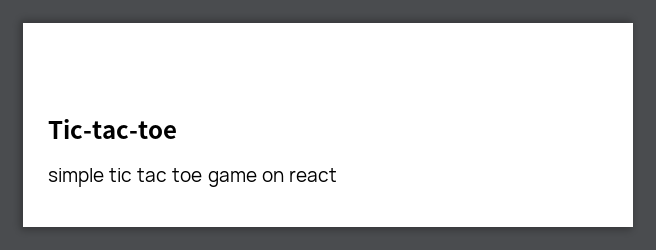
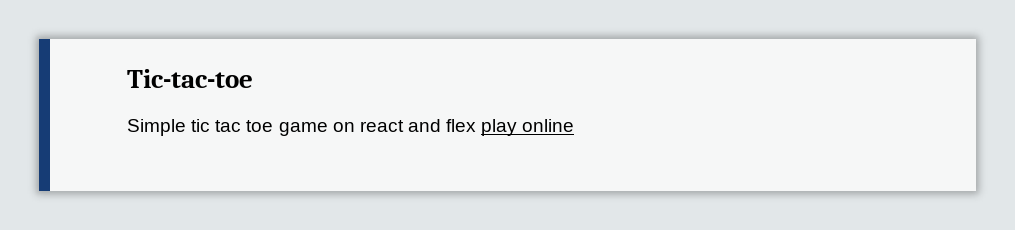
[48,168,104,187] simple -> [127,119,186,136] Simple
(337, 175) none -> [407,119,575,136] and flex play online

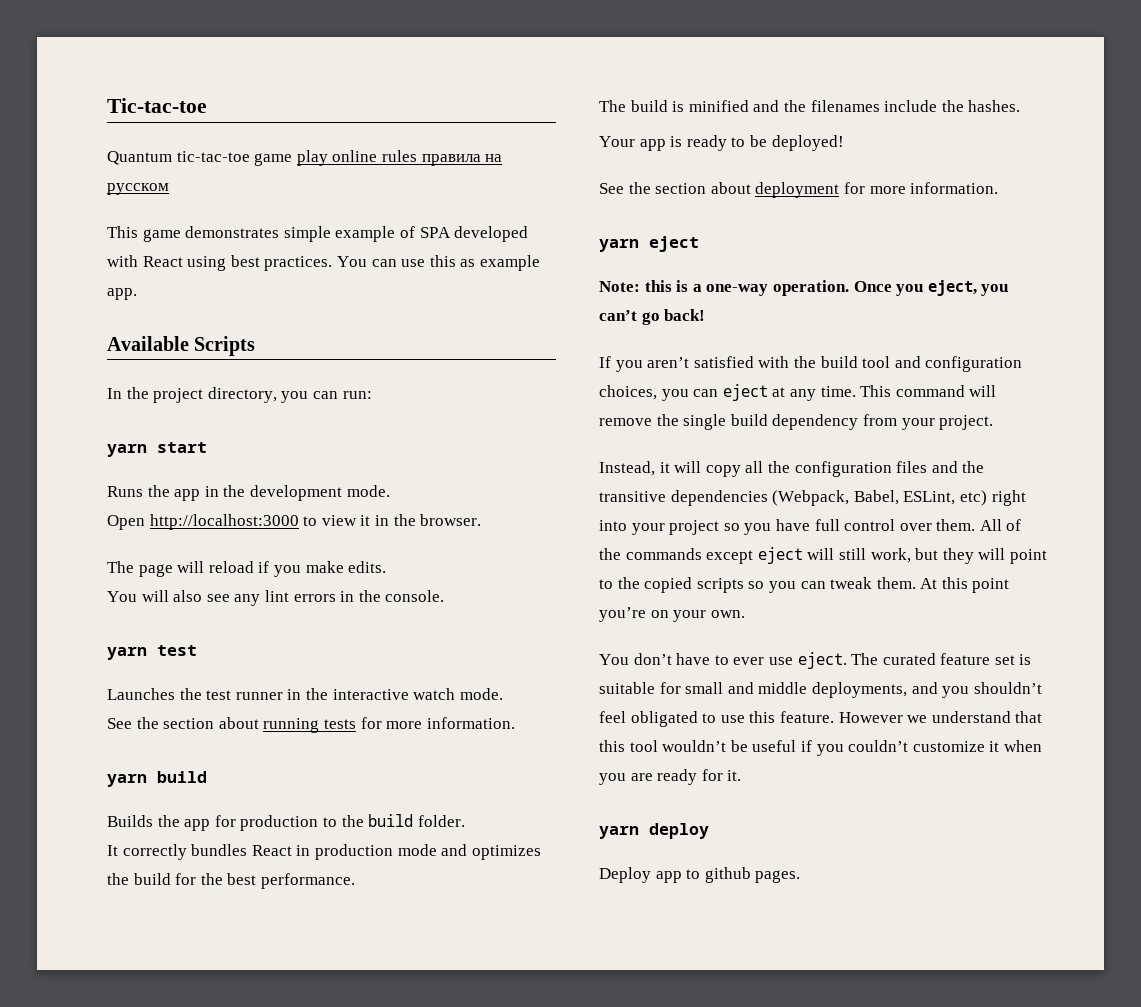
[127,119,575,136] Simple tic tac toe game on react and flex play online -> [107,150,503,166] [107,183,169,195] [107,226,529,242] [107,255,540,271] [107,288,137,300] [107,336,256,356] [107,387,372,403] [107,442,207,457] [107,485,390,501] [107,514,482,530] [107,561,387,577] [107,590,445,606] [107,645,197,660] [107,688,503,700] [107,717,515,733] [107,771,207,787] [107,814,465,831] [107,844,541,860] [107,873,355,889] [599,100,1021,112] [599,135,844,151] [599,182,999,198] [599,236,699,252] [599,280,1009,296] [599,309,706,325] [599,356,1023,372] [599,384,997,401] [599,414,994,430] [599,461,985,477] [599,490,1026,506] [599,519,1022,535] [599,547,1047,564] [599,577,1010,593] [599,607,745,622] [599,652,1032,669] [599,682,1042,698] [599,711,1043,727] [599,740,1042,756] [599,769,742,785] [599,823,709,839] [599,867,801,883] Quantum tic-tac-toe game play online rules правила на русском // This game demonstrates simple example of SPA developed with React using best practices. You can use this as example app. // Available Scripts // In the project directory, you can run: // yarn start // Runs the app in the development mode. // Open http://localhost:3000 to view it in the browser. // The page will reload if you make edits. // You will also see any lint errors in the console. // yarn test // Launches the test runner in the interactive watch mode. // See the section about running tests for more information. // yarn build // Builds the app for production to the build folder. // It correctly bundles React in production mode and optimizes the build for the best performance. // The build is minified and the filenames include the hashes. // Your app is ready to be deployed! // See the section about deployment for more information. // yarn eject // Note: this is a one-way operation. Once you eject, you can’t go back! // If you aren’t satisfied with the build tool and configuration choices, you can eject at any time. This command will remove the single build dependency from your project. // Instead, it will copy all the configuration files and the transitive dependencies (Webpack, Babel, ESLint, etc) right into your project so you have full control over them. All of the commands except eject will still work, but they will point to the copied scripts so you can tweak them. At this point you’re on your own. // You don’t have to ever use eject. The curated feature set is suitable for small and middle deployments, and you shouldn’t feel obligated to use this feature. However we understand that this tool wouldn’t be useful if you couldn’t customize it when you are ready for it. // yarn deploy // Deploy app to github pages.

